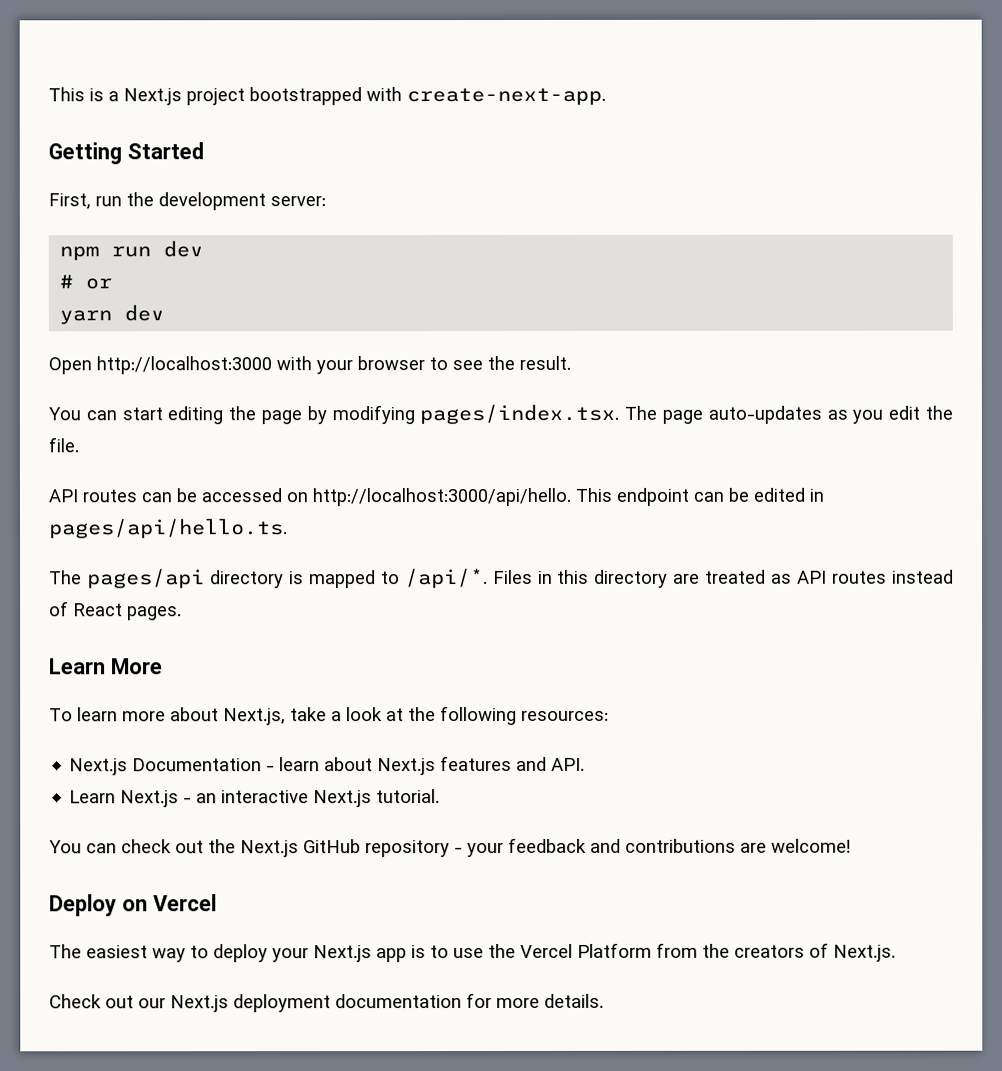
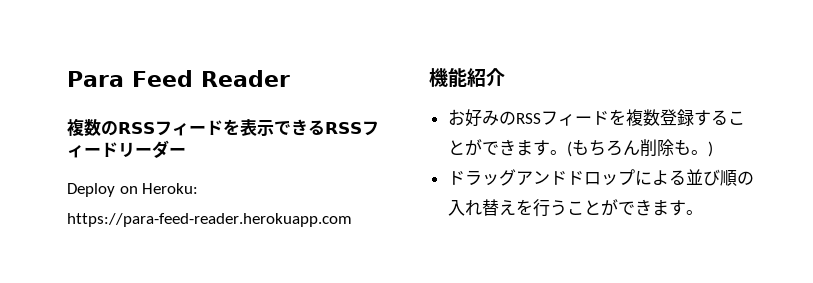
[48,87,606,106] [48,142,204,165] [48,192,326,211] [59,240,204,261] [59,274,113,290] [59,304,165,325] [48,355,571,375] [48,403,953,425] [48,437,79,453] [48,487,824,507] [48,518,288,539] [49,568,954,589] [49,601,182,621] [49,658,163,675] [49,705,609,726] [69,755,586,776] [69,789,441,808] [49,837,851,858] [49,894,217,917] [49,942,896,963] [49,993,604,1013] This is a Next.js project bootstrapped with create-next-app. // Getting Started // First, run the development server: // npm run dev // # or // yarn dev // Open http://localhost:3000 with your browser to see the result. // You can start editing the page by modifying pages/index.tsx. The page auto-updates as you edit the file. // API routes can be accessed on http://localhost:3000/api/hello. This endpoint can be edited in pages/api/hello.ts. // The pages/api directory is mapped to /api/*. Files in this directory are treated as API routes instead of React pages. // Learn More // To learn more about Next.js, take a look at the following resources: // Next.js Documentation - learn about Next.js features and API. // Learn Next.js - an interactive Next.js tutorial. // You can check out the Next.js GitHub repository - your feedback and contributions are welcome! // Deploy on Vercel // The easiest way to deploy your Next.js app is to use the Vercel Platform from the creators of Next.js. // Check out our Next.js deployment documentation for more details. -> [67,70,290,87] [67,118,379,136] [67,140,186,158] [67,183,199,197] [67,213,352,227] [429,68,505,87] [447,109,745,127] [447,139,713,157] [447,169,754,186] [447,199,703,217] Para Feed Reader // 複数のRSSフィードを表示できるRSSフィードリーダー // Deploy on Heroku: https://para-feed-reader.herokuapp.com // 機能紹介 // お好みのRSSフィードを複数登録することができます。(もちろん削除も。) // ドラッグアンドドロップによる並び順の入れ替えを行うことができます。

